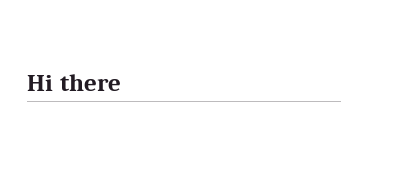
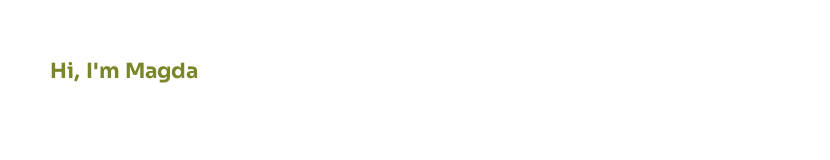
[27,74,121,91] Hi there -> [50,61,199,83] Hi, I'm Magda

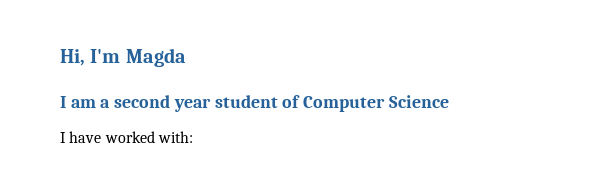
(199, 72) none -> [60,95,449,112] [60,131,193,143] // I am a second year student of Computer Science // I have worked with:

